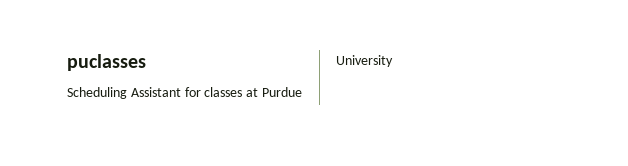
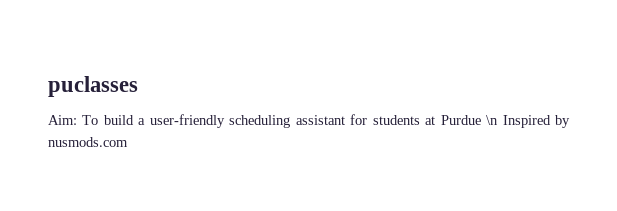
[67,87,302,99] [336,55,393,67] Scheduling Assistant for classes at Purdue University -> [48,114,570,128] [48,137,128,147] Aim: To build a user-friendly scheduling assistant for students at Purdue \n Inspired by nusmods.com

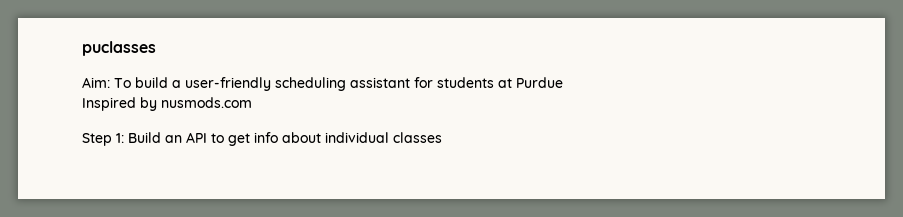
[486,115,499,125] \n -> (563, 82) //
(128, 142) none -> [82,132,442,146] // Step 1: Build an API to get info about individual classes

